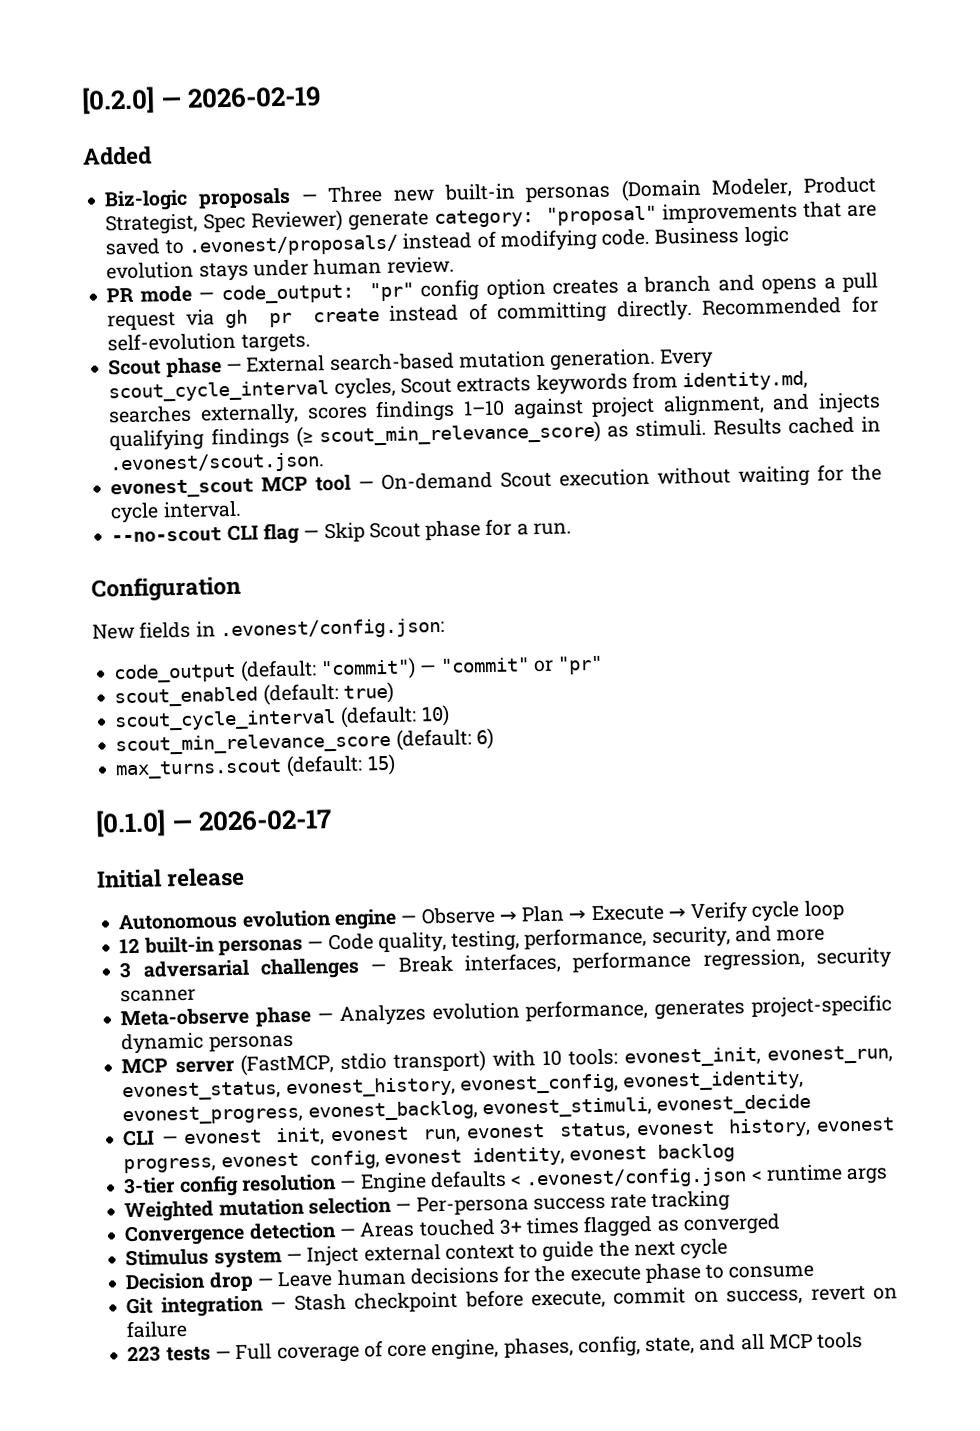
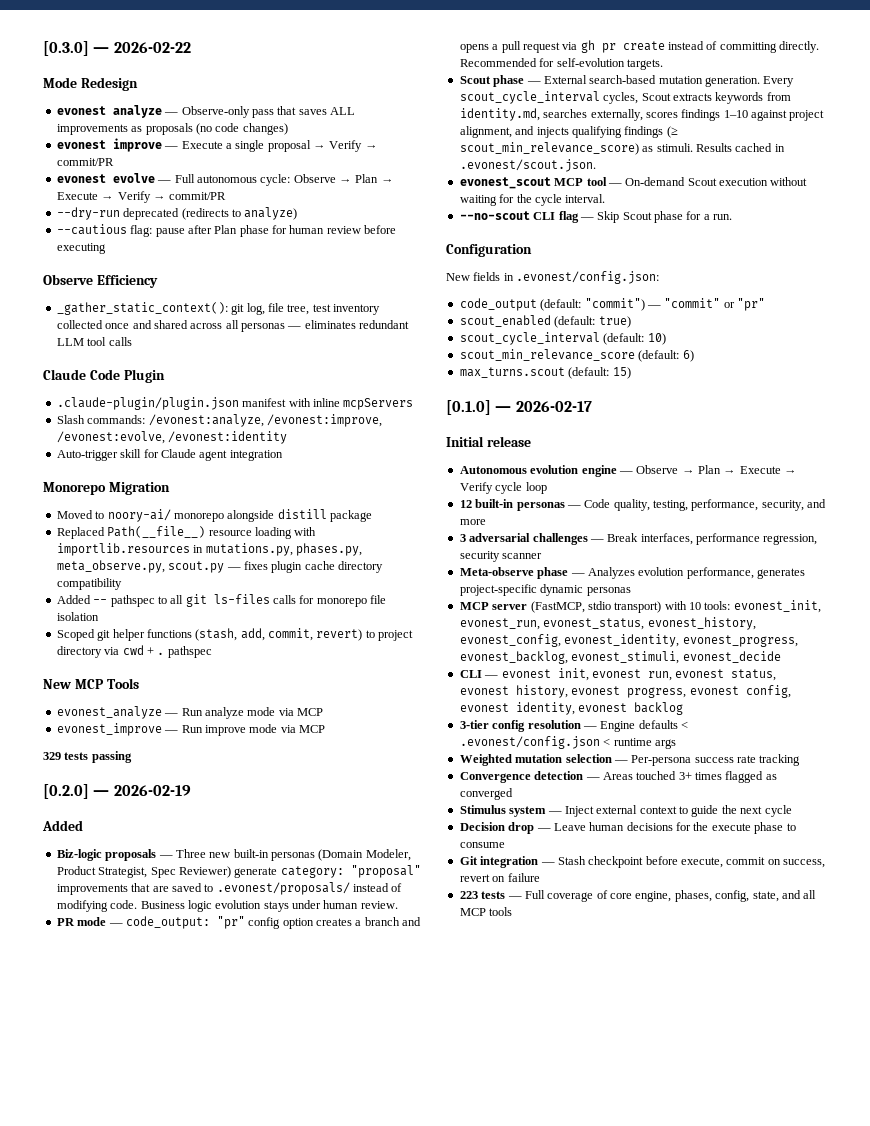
(81, 100) none -> [43,41,191,56] [43,77,138,91] [56,105,355,118] [56,123,288,135] [56,138,378,152] [56,158,114,166] [56,173,394,186] [56,191,227,203] [56,207,298,220] [56,224,397,237] [56,243,106,254] [43,274,158,288] [56,302,380,315] [56,320,410,332] [56,337,132,346] [43,369,165,383] [56,397,414,410] [56,414,382,427] [56,431,288,444] [56,449,283,461] [43,482,170,495] [56,509,372,522] [56,526,317,539] [56,543,362,556] [56,560,383,573] [56,578,122,590] [56,594,387,607] [56,612,99,621] [56,628,414,641] [56,645,212,658] [43,678,139,689] [56,706,323,719] [56,723,325,736] [43,751,132,763] [0.3.0] — 2026-02-22 // Mode Redesign // evonest analyze — Observe-only pass that saves ALL improvements as proposals (no code changes) // evonest improve — Execute a single proposal → Verify → commit/PR // evonest evolve — Full autonomous cycle: Observe → Plan → Execute → Verify → commit/PR // --dry-run deprecated (redirects to analyze) // --cautious flag: pause after Plan phase for human review before executing // Observe Efficiency // _gather_static_context(): git log, file tree, test inventory collected once and shared across all personas — eliminates redundant LLM tool calls // Claude Code Plugin // .claude-plugin/plugin.json manifest with inline mcpServers // Slash commands: /evonest:analyze, /evonest:improve, /evonest:evolve, /evonest:identity // Auto-trigger skill for Claude agent integration // Monorepo Migration // Moved to noory-ai/ monorepo alongside distill package // Replaced Path(__file__) resource loading with importlib.resources in mutations.py, phases.py, meta_observe.py, scout.py — fixes plugin cache directory compatibility // Added -- pathspec to all git ls-files calls for monorepo file isolation // Scoped git helper functions (stash, add, commit, revert) to project directory via cwd + . pathspec // New MCP Tools // evonest_analyze — Run analyze mode via MCP // evonest_improve — Run improve mode via MCP // 329 tests passing //

